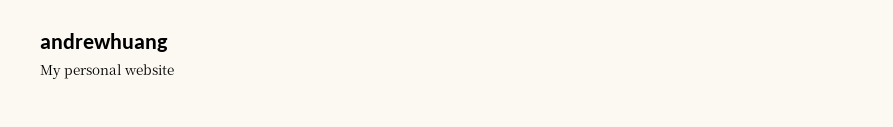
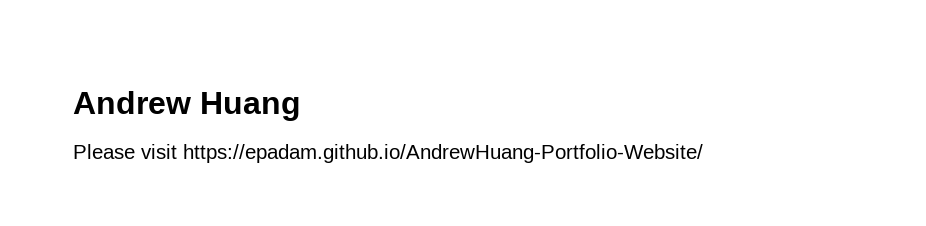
[40,33,168,52] [40,64,175,79] andrewhuang // My personal website -> [73,91,301,121] [73,144,703,163] Andrew Huang // Please visit https://epadam.github.io/AndrewHuang-Portfolio-Website/

